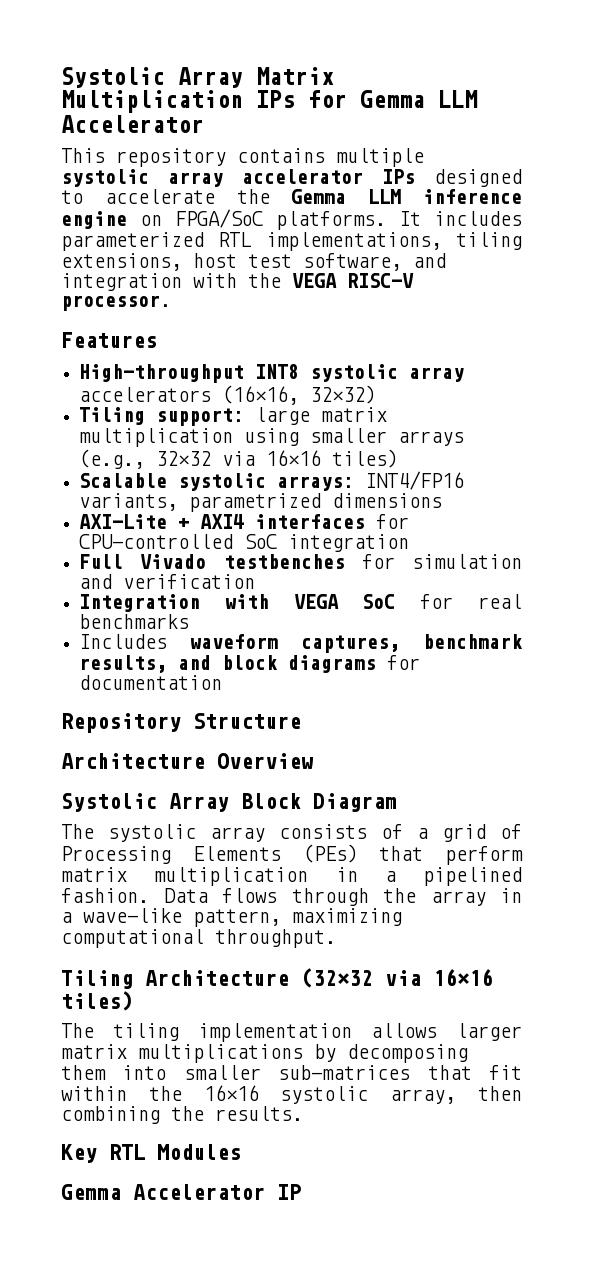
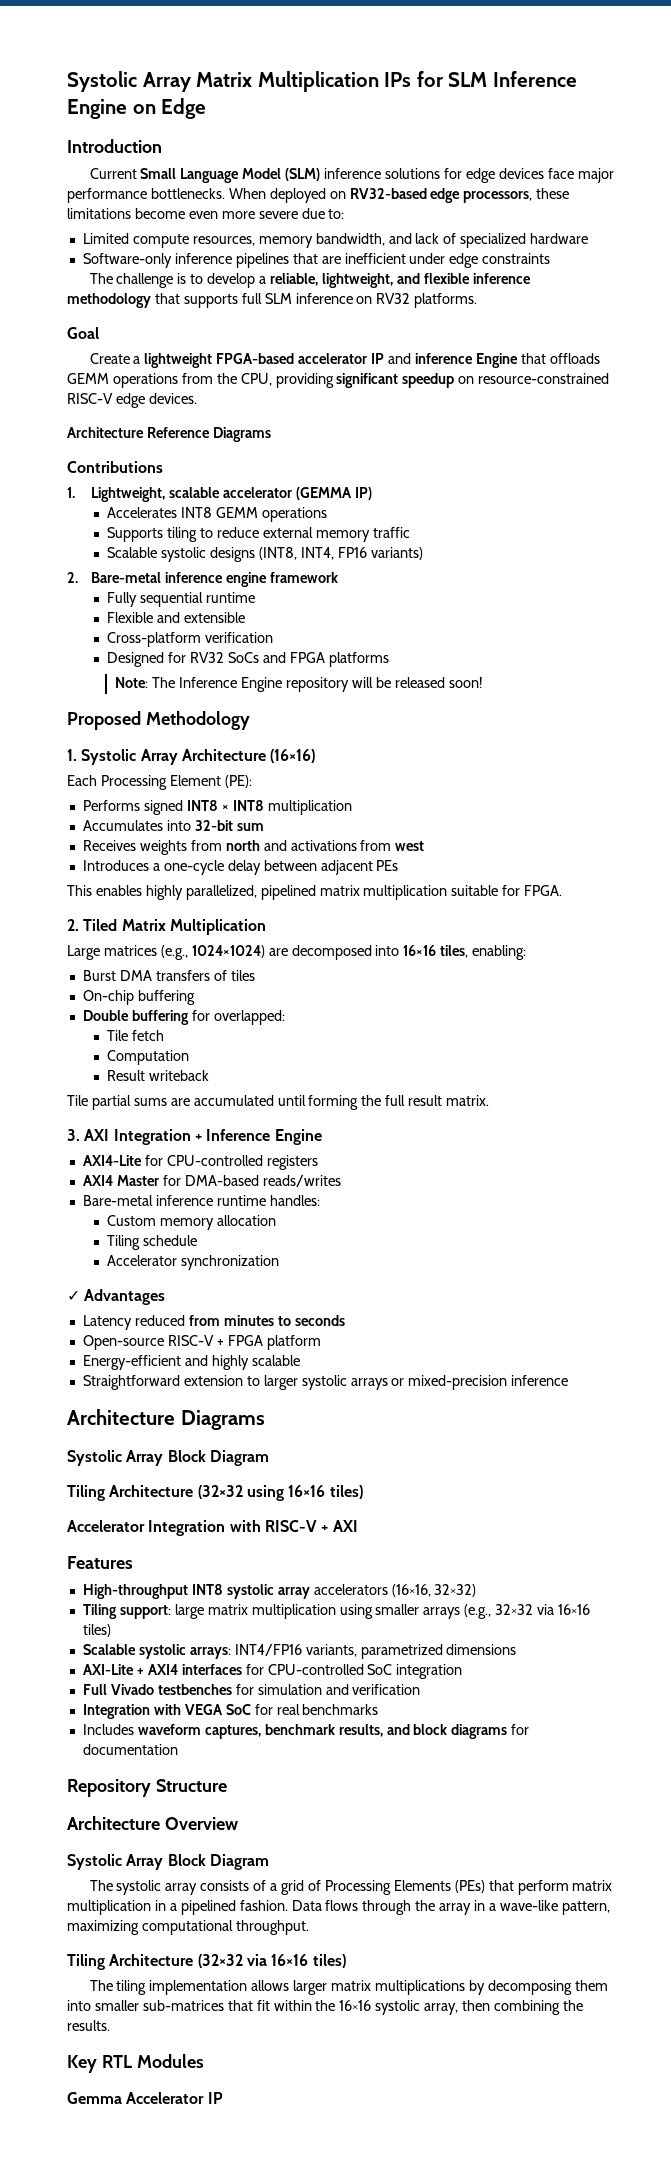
[360,90,478,108] [61,115,204,133] [61,148,424,167] [61,169,522,187] [61,189,522,204] [61,209,522,230] [61,232,522,251] [61,253,446,271] [61,273,414,291] [61,295,171,311] Gemma LLM Accelerator // This repository contains multiple systolic array accelerator IPs designed to accelerate the Gemma LLM inference engine on FPGA/SoC platforms. It includes parameterized RTL implementations, tiling extensions, host test software, and integration with the VEGA RISC-V processor. -> [448,71,577,87] [67,98,207,119] [67,139,162,153] [89,168,614,183] [67,188,570,203] [67,208,345,219] [82,233,589,248] [82,253,551,268] [89,273,531,288] [67,293,478,308] [67,327,99,339] [89,353,600,368] [67,373,610,388] [67,393,197,408] [67,427,271,442] [67,461,163,473] [67,487,372,502] [107,507,327,522] [107,527,410,542] [107,547,423,562] [67,572,338,587] [107,592,255,607] [107,612,245,623] [107,632,274,647] [107,652,389,667] [115,677,483,692] [67,711,250,730] [67,749,316,765] [67,775,252,790] [82,800,352,815] [82,820,264,831] [82,840,425,855] [82,860,399,875] [67,885,563,900] [67,919,266,935] [67,945,527,960] [82,970,255,981] [82,990,195,1005] [82,1010,285,1025] [107,1030,165,1041] [107,1050,190,1065] [107,1070,210,1081] [67,1095,490,1110] [67,1129,322,1145] [82,1155,318,1170] [82,1175,341,1187] [82,1195,320,1206] [107,1215,276,1230] [107,1235,198,1250] [107,1255,280,1270] [67,1289,166,1305] [82,1315,345,1330] [82,1335,321,1350] [82,1355,300,1370] [82,1375,569,1390] [67,1409,265,1430] [67,1450,269,1466] [67,1485,363,1501] [67,1520,358,1536] SLM Inference Engine on Edge // Introduction // Current Small Language Model (SLM) inference solutions for edge devices face major performance bottlenecks. When deployed on RV32-based edge processors, these limitations become even more severe due to: // Limited compute resources, memory bandwidth, and lack of specialized hardware // Software-only inference pipelines that are inefficient under edge constraints // The challenge is to develop a reliable, lightweight, and flexible inference methodology that supports full SLM inference on RV32 platforms. // Goal // Create a lightweight FPGA-based accelerator IP and inference Engine that offloads GEMM operations from the CPU, providing significant speedup on resource-constrained RISC-V edge devices. // Architecture Reference Diagrams // Contributions // 1. Lightweight, scalable accelerator (GEMMA IP) // Accelerates INT8 GEMM operations // Supports tiling to reduce external memory traffic // Scalable systolic designs (INT8, INT4, FP16 variants) // 2. Bare-metal inference engine framework // Fully sequential runtime // Flexible and extensible // Cross-platform verification // Designed for RV32 SoCs and FPGA platforms // Note: The Inference Engine repository will be released soon! // Proposed Methodology // 1. Systolic Array Architecture (16×16) // Each Processing Element (PE): // Performs signed INT8 × INT8 multiplication // Accumulates into 32-bit sum // Receives weights from north and activations from west // Introduces a one-cycle delay between adjacent PEs // This enables highly parallelized, pipelined matrix multiplication suitable for FPGA. // 2. Tiled Matrix Multiplication // Large matrices (e.g., 1024×1024) are decomposed into 16×16 tiles, enabling: // Burst DMA transfers of tiles // On-chip buffering // Double buffering for overlapped: // Tile fetch // Computation // Result writeback // Tile partial sums are accumulated until forming the full result matrix. // 3. AXI Integration + Inference Engine // AXI4-Lite for CPU-controlled registers // AXI4 Master for DMA-based reads/writes // Bare-metal inference runtime handles: // Custom memory allocation // Tiling schedule // Accelerator synchronization // ✓ Advantages // Latency reduced from minutes to seconds // Open-source RISC-V + FPGA platform // Energy-efficient and highly scalable // Straightforward extension to larger systolic arrays or mixed-precision inference // Architecture Diagrams // Systolic Array Block Diagram // Tiling Architecture (32×32 using 16×16 tiles) // Accelerator Integration with RISC-V + AXI

